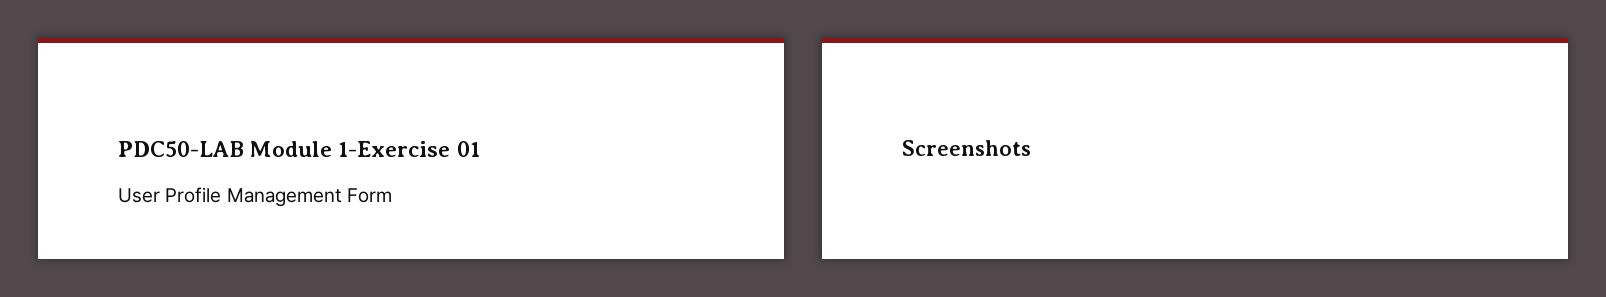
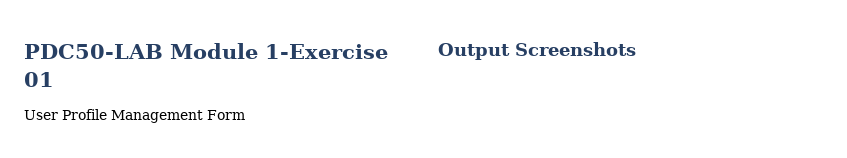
(392, 195) none -> [438,43,510,60] Output

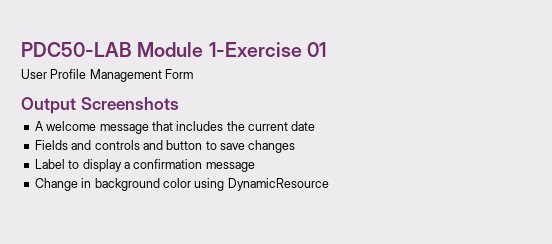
(636, 49) none -> [34,121,316,134] [34,140,296,153] [34,159,255,172] [34,178,329,191] // A welcome message that includes the current date // Fields and controls and button to save changes // Label to display a confirmation message // Change in background color using DynamicResource

